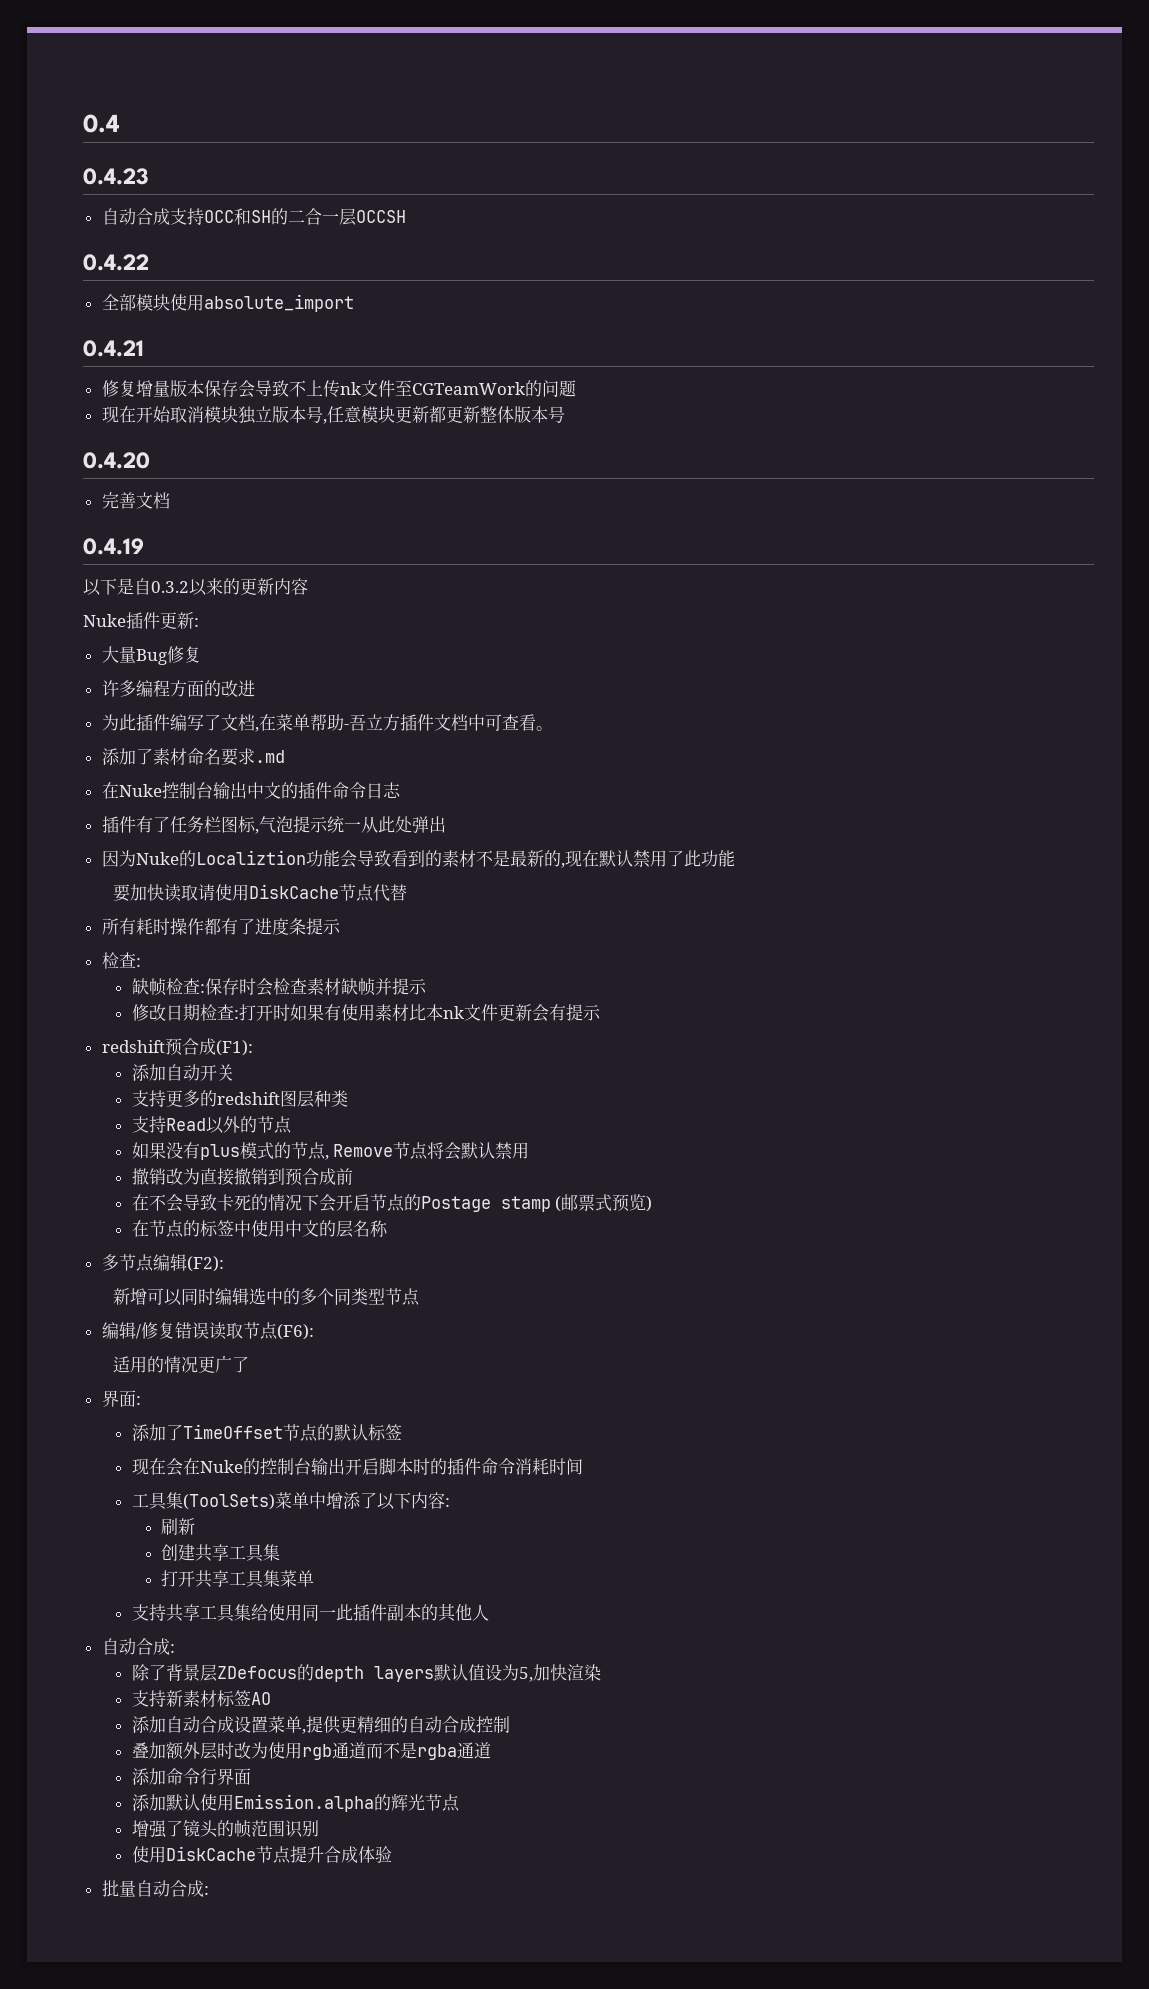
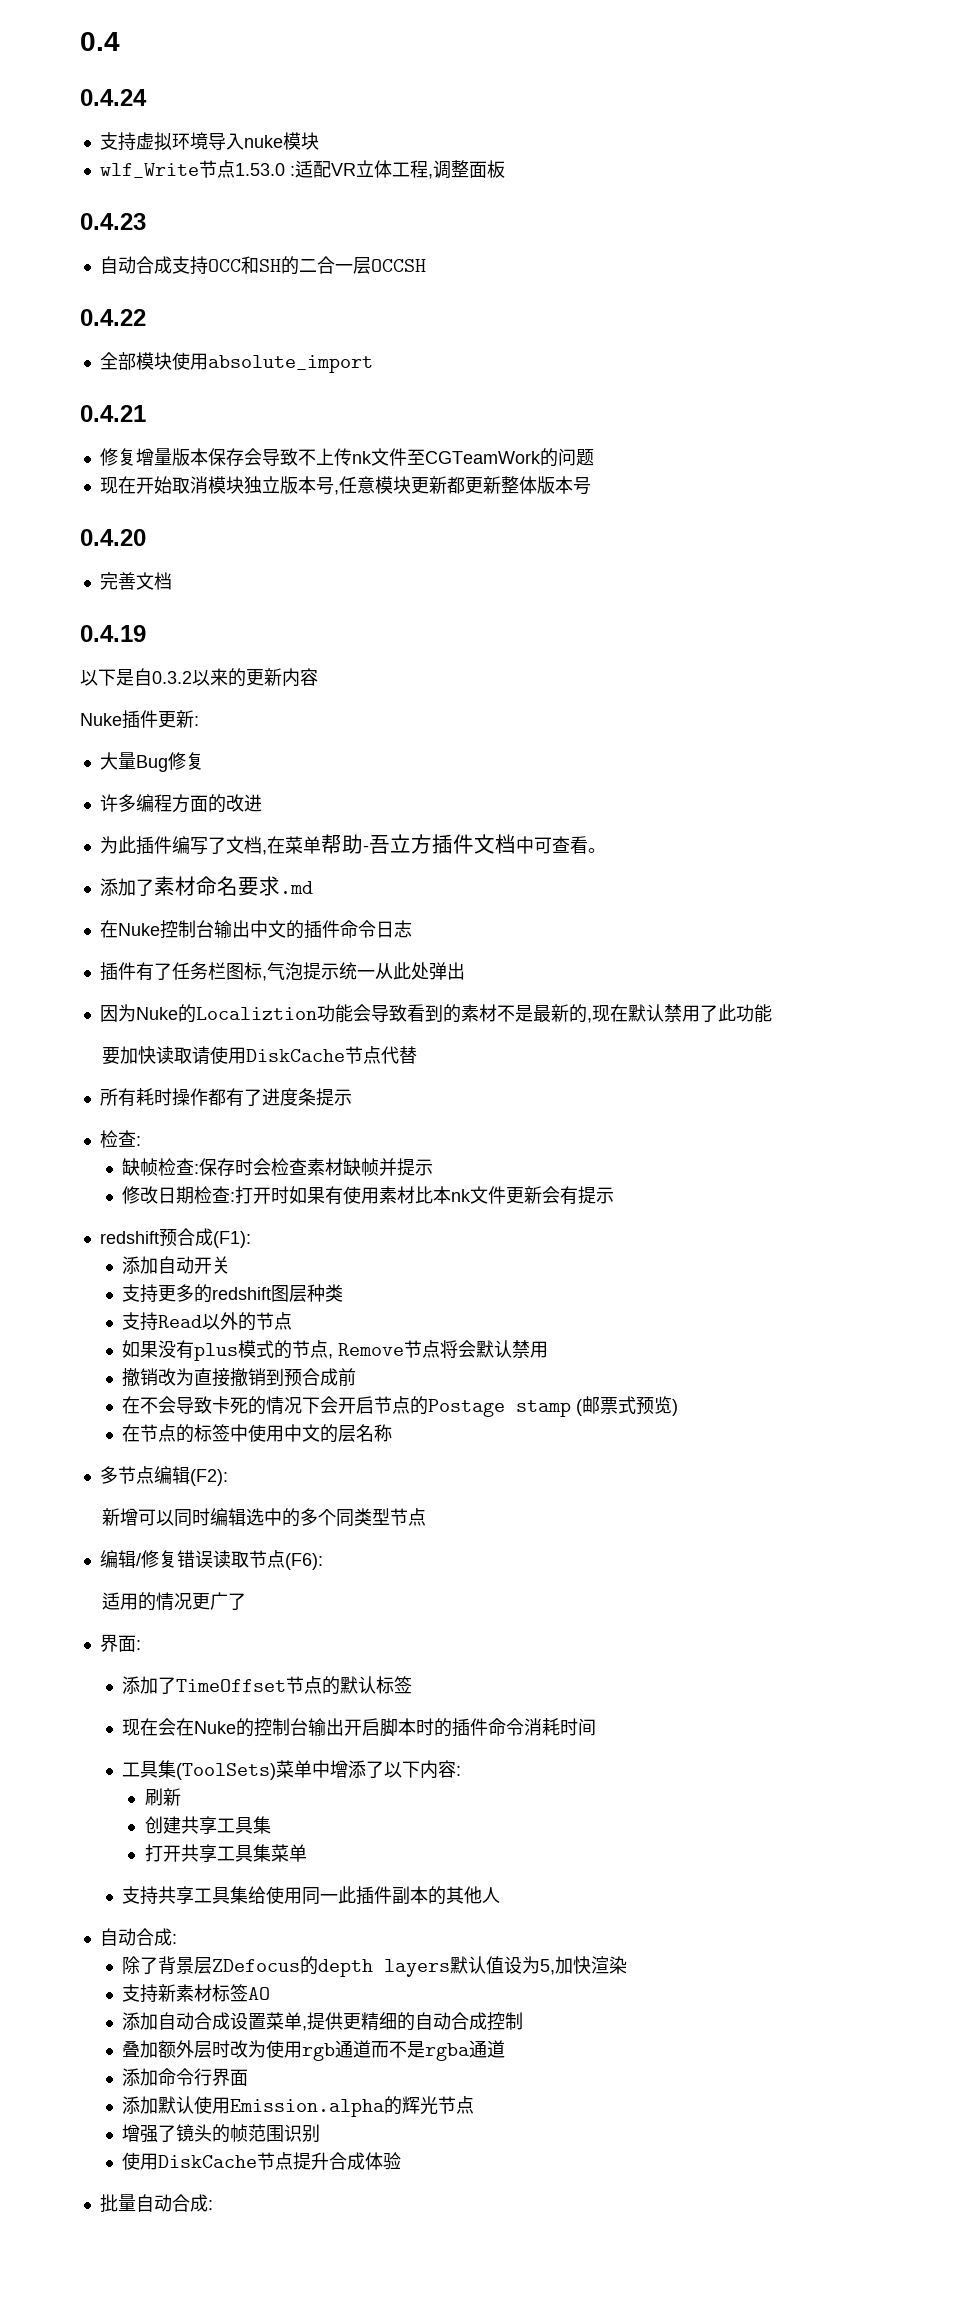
(120, 123) none -> [80,89,147,106] [99,132,319,151] [99,160,505,179] // 0.4.24 // 支持虚拟环境导入nuke模块 // wlf_Write节点1.53.0 :适配VR立体工程,调整面板

